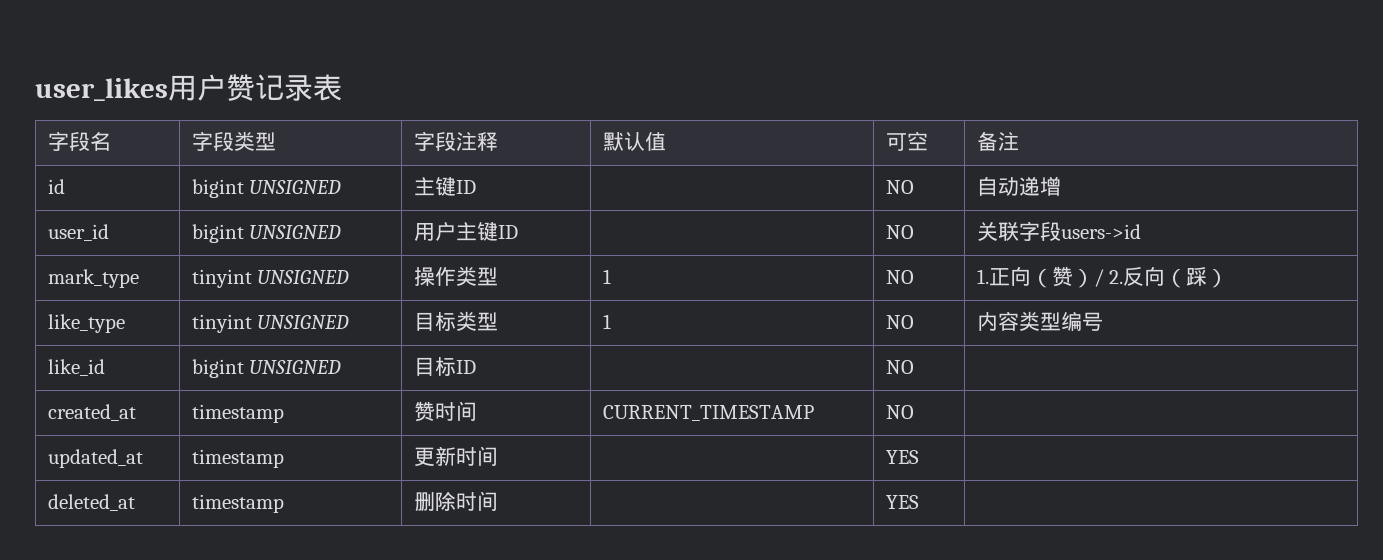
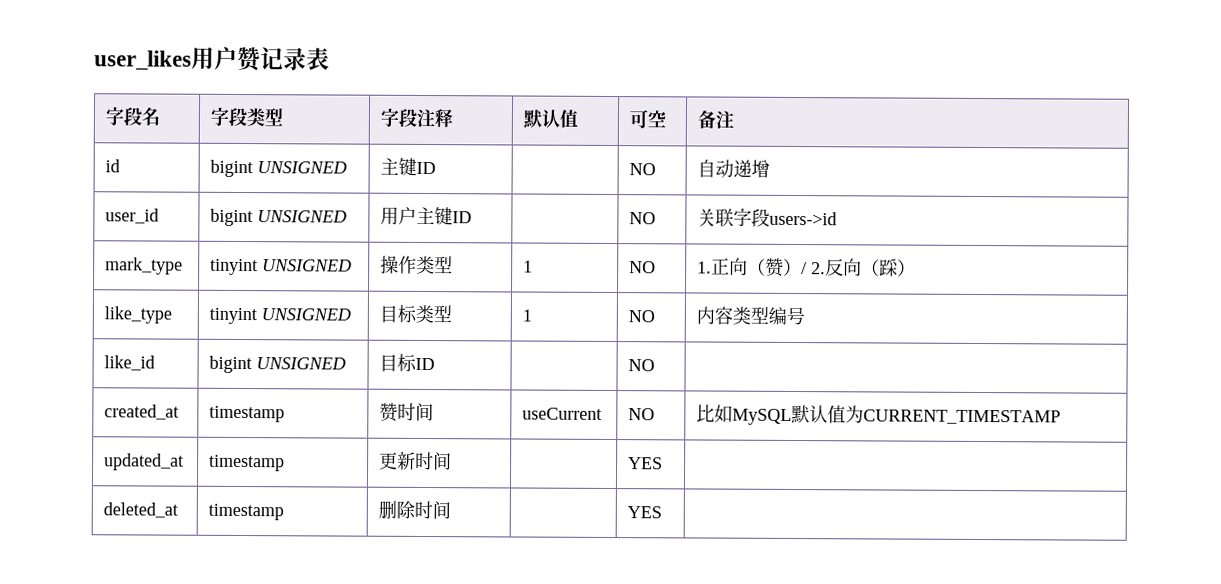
[602,405,814,421] [885,405,914,419] CURRENT_TIMESTAMP | NO | -> [521,407,602,420] [627,408,655,421] [695,404,1061,425] useCurrent | NO | 比如MySQL默认值为CURRENT_TIMESTAMP

